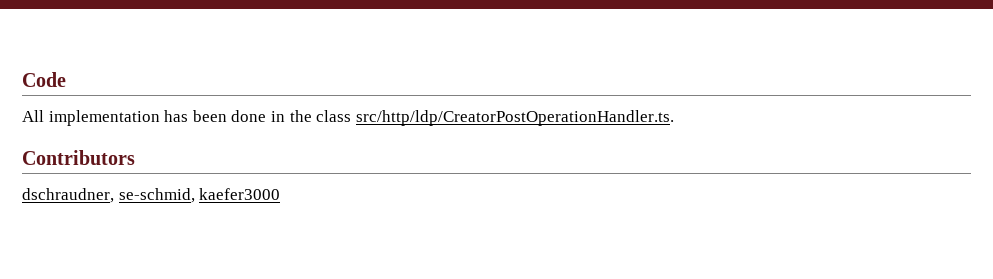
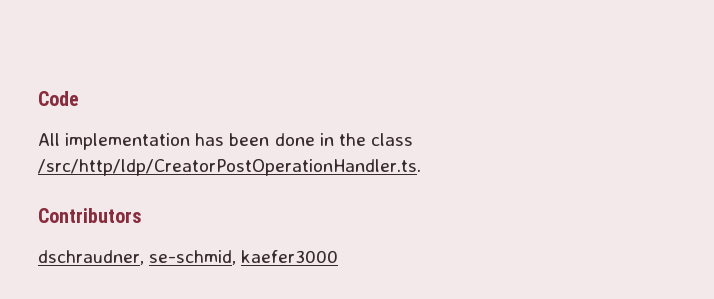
[355,110,674,126] src/http/ldp/CreatorPostOperationHandler.ts. -> [37,159,421,176] /src/http/ldp/CreatorPostOperationHandler.ts.

